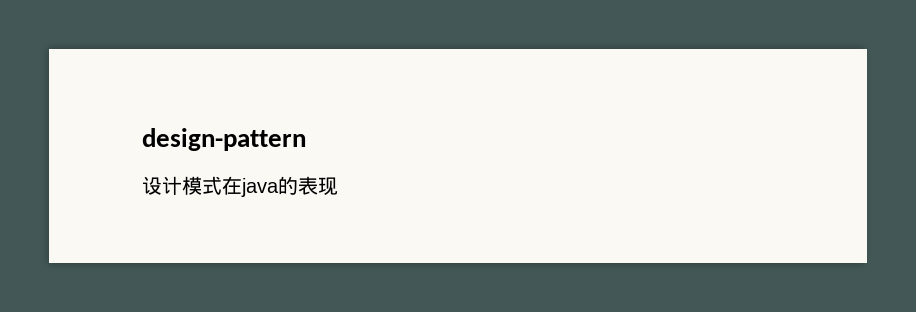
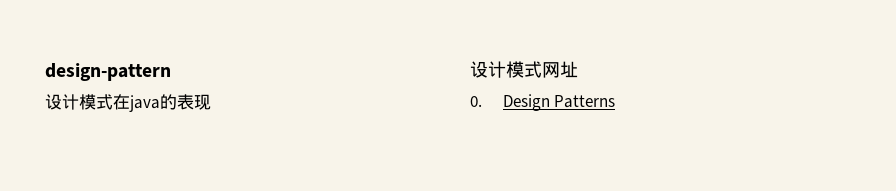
(338, 186) none -> [470,61,578,78] [470,94,616,111] // 设计模式网址 // 0. Design Patterns

